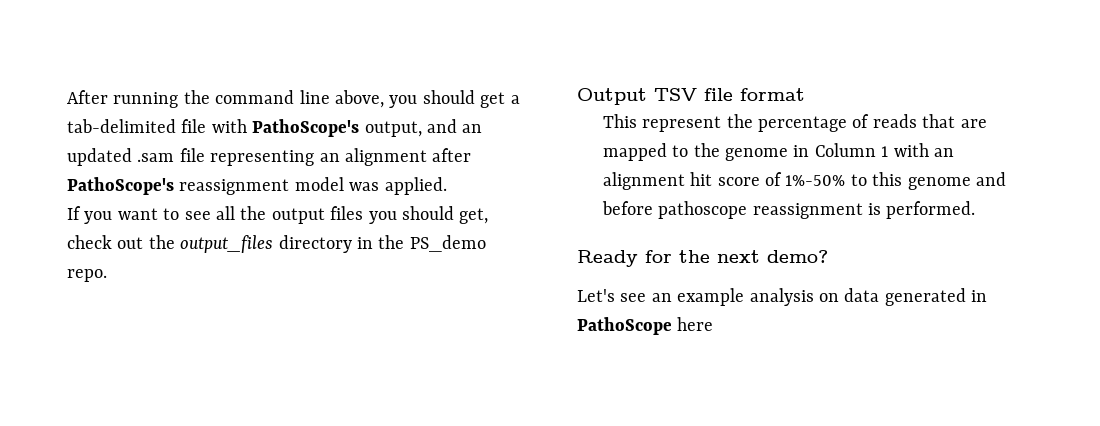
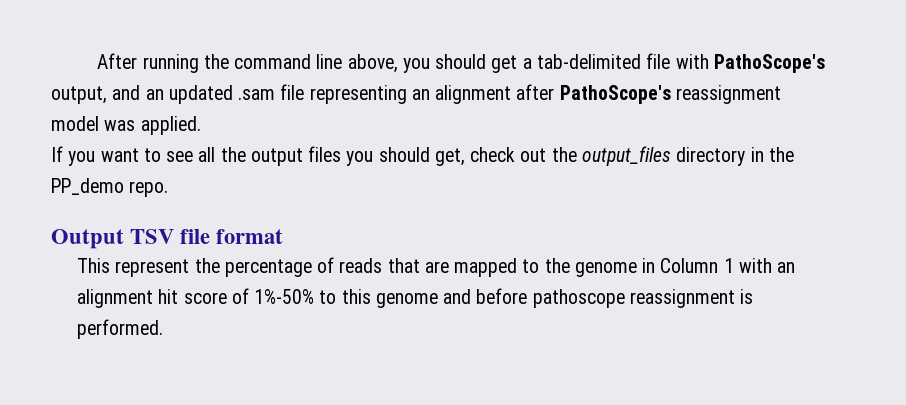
[409,235,486,252] PS_demo -> [51,178,124,195] PP_demo
[577,250,828,267] [577,288,988,306] [577,317,714,335] // Ready for the next demo? // Let's see an example analysis on data generated in PathoScope here -> (163, 329) none

